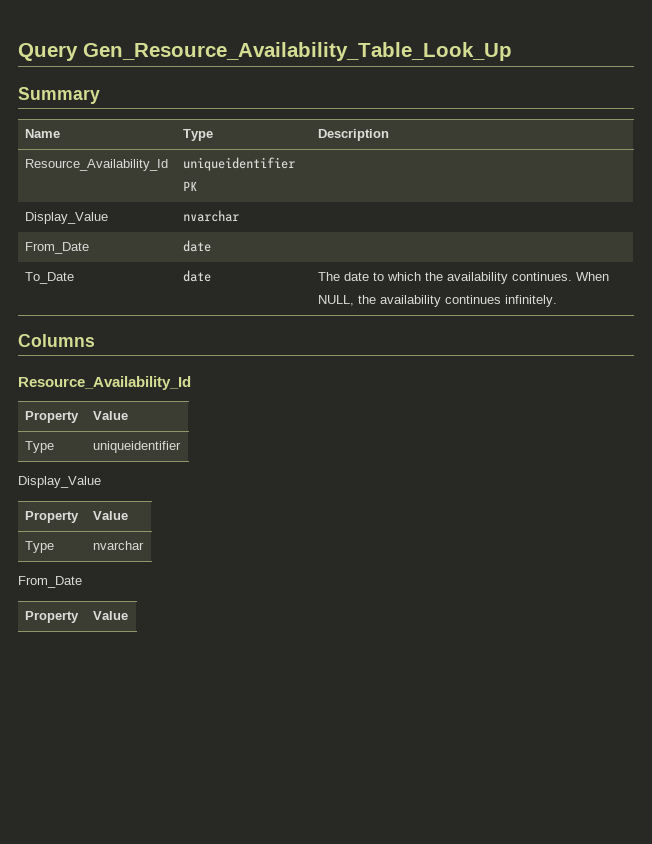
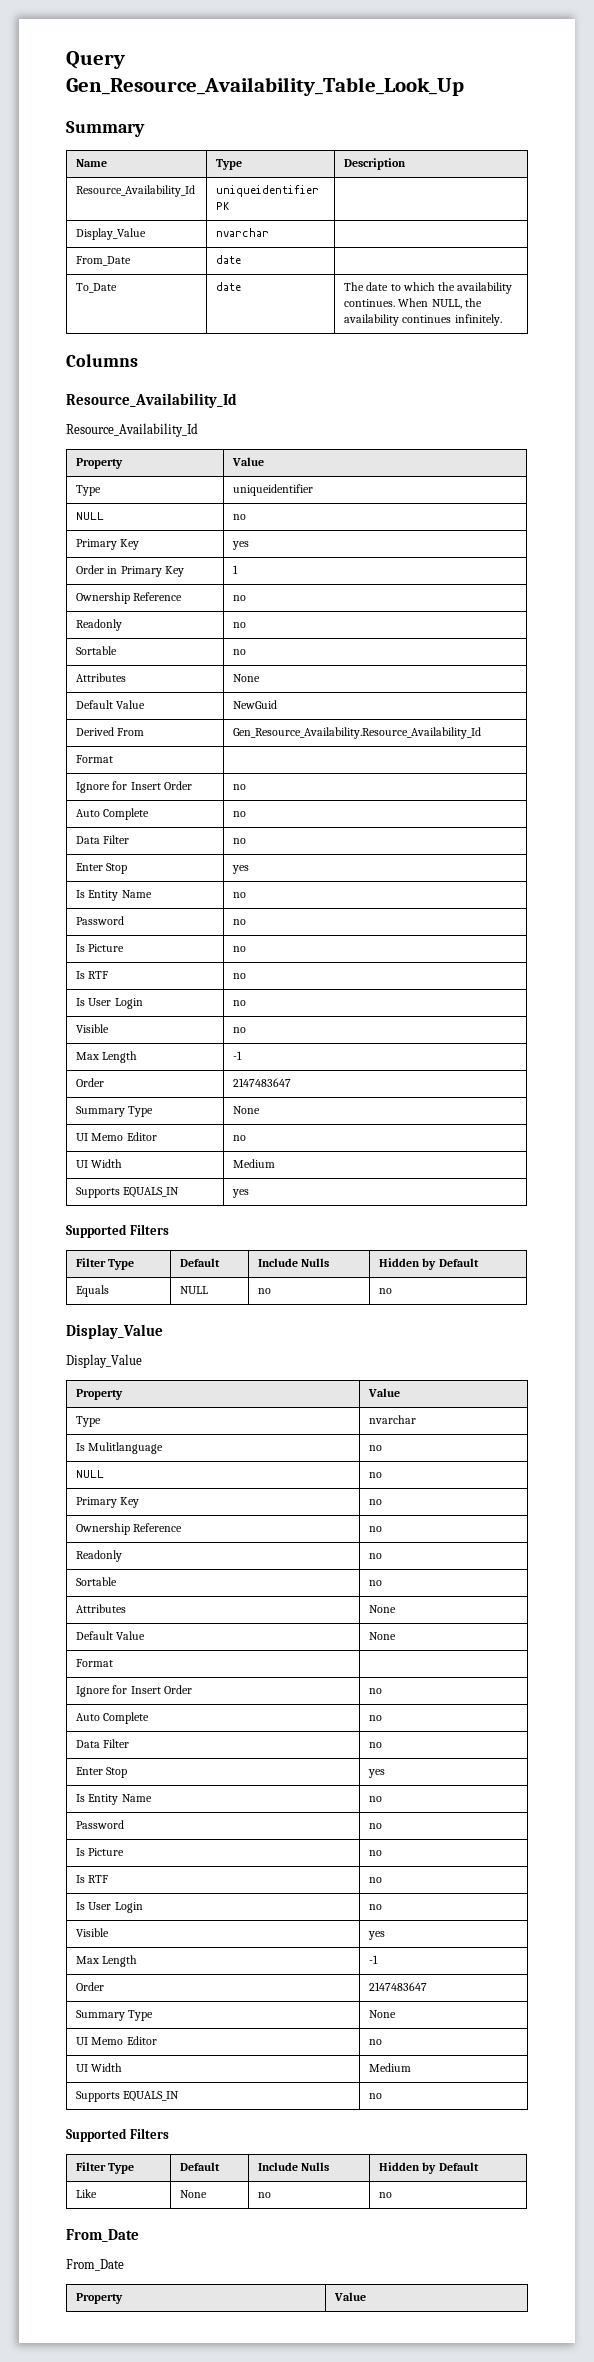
(191, 383) none -> [66,423,198,437] // Resource_Availability_Id
(182, 447) none -> [76,512,105,520] [233,514,247,520] [76,539,140,550] [232,541,250,550] [76,565,184,577] [233,565,239,574] [76,592,183,604] [233,595,247,601] [76,619,123,631] [233,622,247,628] [76,646,118,655] [233,649,247,655] [76,673,127,682] [233,674,261,682] [76,700,146,709] [233,700,278,709] [76,727,145,736] [233,727,482,739] [76,755,114,763] [76,781,192,793] [233,784,247,790] [76,808,150,820] [233,811,247,817] [76,835,130,844] [233,838,247,844] [76,863,128,874] [232,865,250,874] [76,890,152,901] [233,892,247,898] [76,916,125,925] [233,919,247,925] [76,944,125,952] [233,946,247,952] [76,971,109,979] [233,973,247,979] [76,998,143,1009] [233,1000,247,1006] [76,1024,110,1033] [233,1027,247,1033] [76,1051,138,1063] [233,1051,243,1060] [76,1078,105,1087] [233,1078,292,1087] [76,1106,154,1117] [233,1106,261,1114] [76,1132,157,1141] [233,1135,247,1141] [76,1159,123,1168] [233,1159,276,1168] [76,1187,180,1198] [232,1189,250,1198] [66,1224,169,1238] [76,1258,135,1270] [180,1258,221,1267] [258,1258,330,1267] [379,1258,479,1270] [76,1285,110,1297] [180,1286,209,1294] [258,1288,272,1294] [379,1288,393,1294] [66,1324,163,1339] // NULL | no // Primary Key | yes // Order in Primary Key | 1 // Ownership Reference | no // Readonly | no // Sortable | no // Attributes | None // Default Value | NewGuid // Derived From | Gen_Resource_Availability.Resource_Availability_Id // Format | // Ignore for Insert Order | no // Auto Complete | no // Data Filter | no // Enter Stop | yes // Is Entity Name | no // Password | no // Is Picture | no // Is RTF | no // Is User Login | no // Visible | no // Max Length | -1 // Order | 2147483647 // Summary Type | None // UI Memo Editor | no // UI Width | Medium // Supports EQUALS_IN | yes // Supported Filters // Filter Type | Default | Include Nulls | Hidden by Default // Equals | NULL | no | no // Display_Value
(145, 545) none -> [76,1442,164,1454] [369,1445,383,1451] [76,1470,105,1478] [369,1472,383,1478] [76,1497,140,1508] [369,1499,383,1505] [76,1523,183,1535] [369,1526,383,1532] [76,1550,123,1562] [369,1553,383,1559] [76,1577,118,1586] [369,1580,383,1586] [76,1604,127,1613] [369,1605,397,1613] [76,1631,146,1640] [369,1632,397,1640] [76,1659,114,1667] [76,1685,192,1697] [369,1688,383,1694] [76,1712,150,1724] [369,1715,383,1721] [76,1739,130,1748] [369,1742,383,1748] [76,1767,128,1778] [368,1769,386,1778] [76,1794,152,1805] [369,1796,383,1802] [76,1820,125,1829] [369,1823,383,1829] [76,1848,125,1856] [369,1850,383,1856] [76,1875,109,1883] [369,1877,383,1883] [76,1902,143,1913] [369,1904,383,1910] [76,1928,110,1937] [368,1931,386,1940] [76,1955,138,1967] [369,1955,379,1964] [76,1982,105,1991] [369,1982,428,1991] [76,2010,154,2021] [369,2010,397,2018] [76,2036,157,2045] [369,2039,383,2045] [76,2063,123,2072] [369,2063,412,2072] [76,2091,180,2102] [369,2093,383,2099] [66,2128,169,2142] [76,2162,135,2174] [180,2162,221,2171] [258,2162,330,2171] [379,2162,479,2174] [76,2189,98,2198] [180,2190,208,2198] [258,2192,272,2198] [379,2192,393,2198] [66,2229,139,2242] // Is Mulitlanguage | no // NULL | no // Primary Key | no // Ownership Reference | no // Readonly | no // Sortable | no // Attributes | None // Default Value | None // Format | // Ignore for Insert Order | no // Auto Complete | no // Data Filter | no // Enter Stop | yes // Is Entity Name | no // Password | no // Is Picture | no // Is RTF | no // Is User Login | no // Visible | yes // Max Length | -1 // Order | 2147483647 // Summary Type | None // UI Memo Editor | no // UI Width | Medium // Supports EQUALS_IN | no // Supported Filters // Filter Type | Default | Include Nulls | Hidden by Default // Like | None | no | no // From_Date

